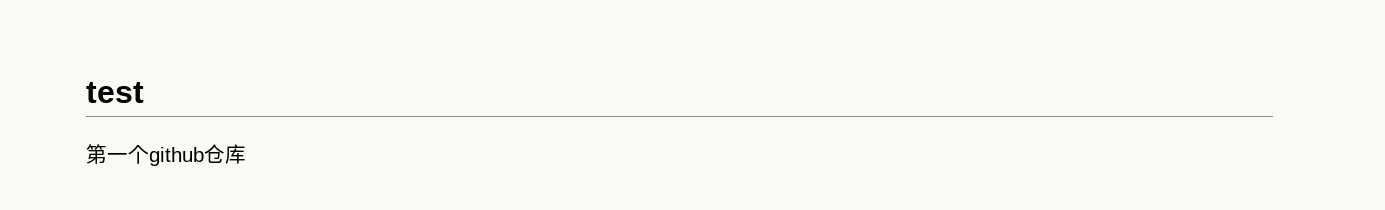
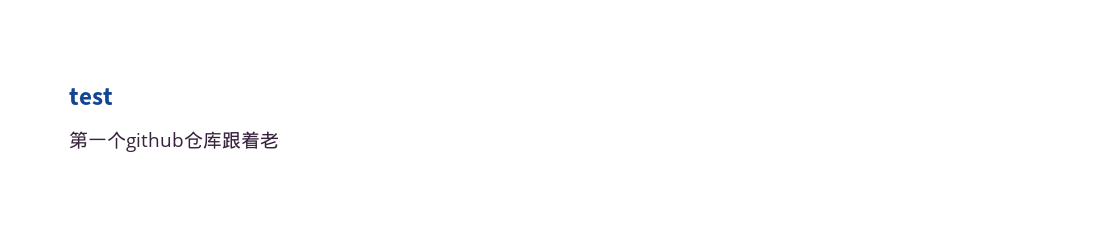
(246, 154) none -> [222,131,279,149] 跟着老

